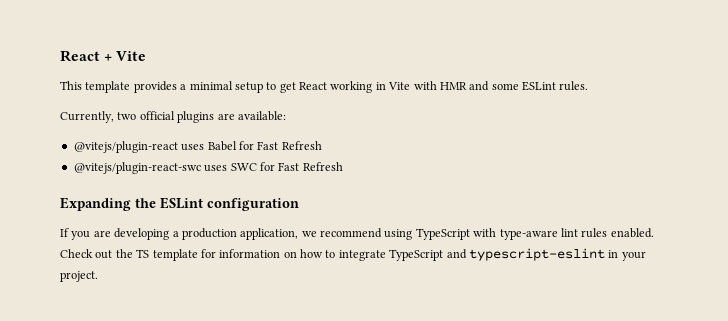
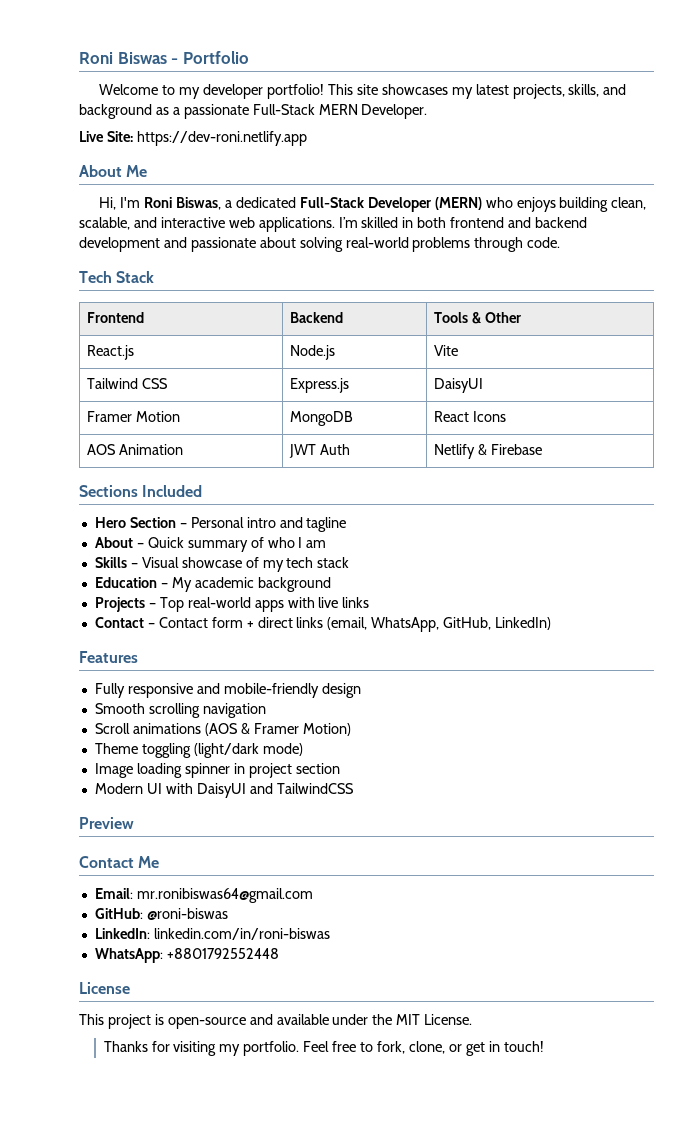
[60,50,147,62] [60,81,589,93] [60,111,286,123] [73,141,322,153] [73,162,343,174] [60,197,299,211] [60,228,654,240] [60,248,646,261] [60,271,98,282] React + Vite // This template provides a minimal setup to get React working in Vite with HMR and some ESLint rules. // Currently, two official plugins are available: // @vitejs/plugin-react uses Babel for Fast Refresh // @vitejs/plugin-react-swc uses SWC for Fast Refresh // Expanding the ESLint configuration // If you are developing a production application, we recommend using TypeScript with type-aware lint rules enabled. Check out the TS template for information on how to integrate TypeScript and typescript-eslint in your project. -> [79,51,249,64] [99,84,627,99] [79,104,428,119] [79,131,307,146] [79,165,148,177] [99,197,647,212] [79,217,588,232] [79,237,561,252] [79,271,155,283] [87,312,145,323] [290,312,344,323] [434,312,522,324] [87,345,135,360] [290,345,336,360] [434,345,459,356] [87,378,169,389] [290,378,350,393] [434,378,484,393] [87,411,181,422] [290,411,354,426] [434,411,507,422] [87,444,184,455] [289,444,351,458] [434,444,543,459] [79,485,203,497] [94,517,347,532] [94,537,327,552] [94,557,350,572] [94,577,331,592] [94,597,370,612] [94,617,552,632] [79,651,138,663] [94,683,361,698] [94,703,266,718] [94,723,351,736] [94,743,303,758] [94,763,340,778] [94,783,354,798] [79,817,134,829] [79,856,160,868] [94,888,313,903] [94,908,228,920] [94,928,330,940] [94,948,279,963] [79,982,130,994] [79,1014,473,1029] [103,1041,544,1056] Roni Biswas - Portfolio // Welcome to my developer portfolio! This site showcases my latest projects, skills, and background as a passionate Full-Stack MERN Developer. // Live Site: https://dev-roni.netlify.app // About Me // Hi, I'm Roni Biswas, a dedicated Full-Stack Developer (MERN) who enjoys building clean, scalable, and interactive web applications. I’m skilled in both frontend and backend development and passionate about solving real-world problems through code. // Tech Stack // Frontend | Backend | Tools & Other // React.js | Node.js | Vite // Tailwind CSS | Express.js | DaisyUI // Framer Motion | MongoDB | React Icons // AOS Animation | JWT Auth | Netlify & Firebase // Sections Included // Hero Section – Personal intro and tagline // About – Quick summary of who I am // Skills – Visual showcase of my tech stack // Education – My academic background // Projects – Top real-world apps with live links // Contact – Contact form + direct links (email, WhatsApp, GitHub, LinkedIn) // Features // Fully responsive and mobile-friendly design // Smooth scrolling navigation // Scroll animations (AOS & Framer Motion) // Theme toggling (light/dark mode) // Image loading spinner in project section // Modern UI with DaisyUI and TailwindCSS // Preview // Contact Me // Email: mr.ronibiswas64@gmail.com // GitHub: @roni-biswas // LinkedIn: linkedin.com/in/roni-biswas // WhatsApp: +8801792552448 // License // This project is open-source and available under the MIT License. // Thanks for visiting my portfolio. Feel free to fork, clone, or get in touch!

